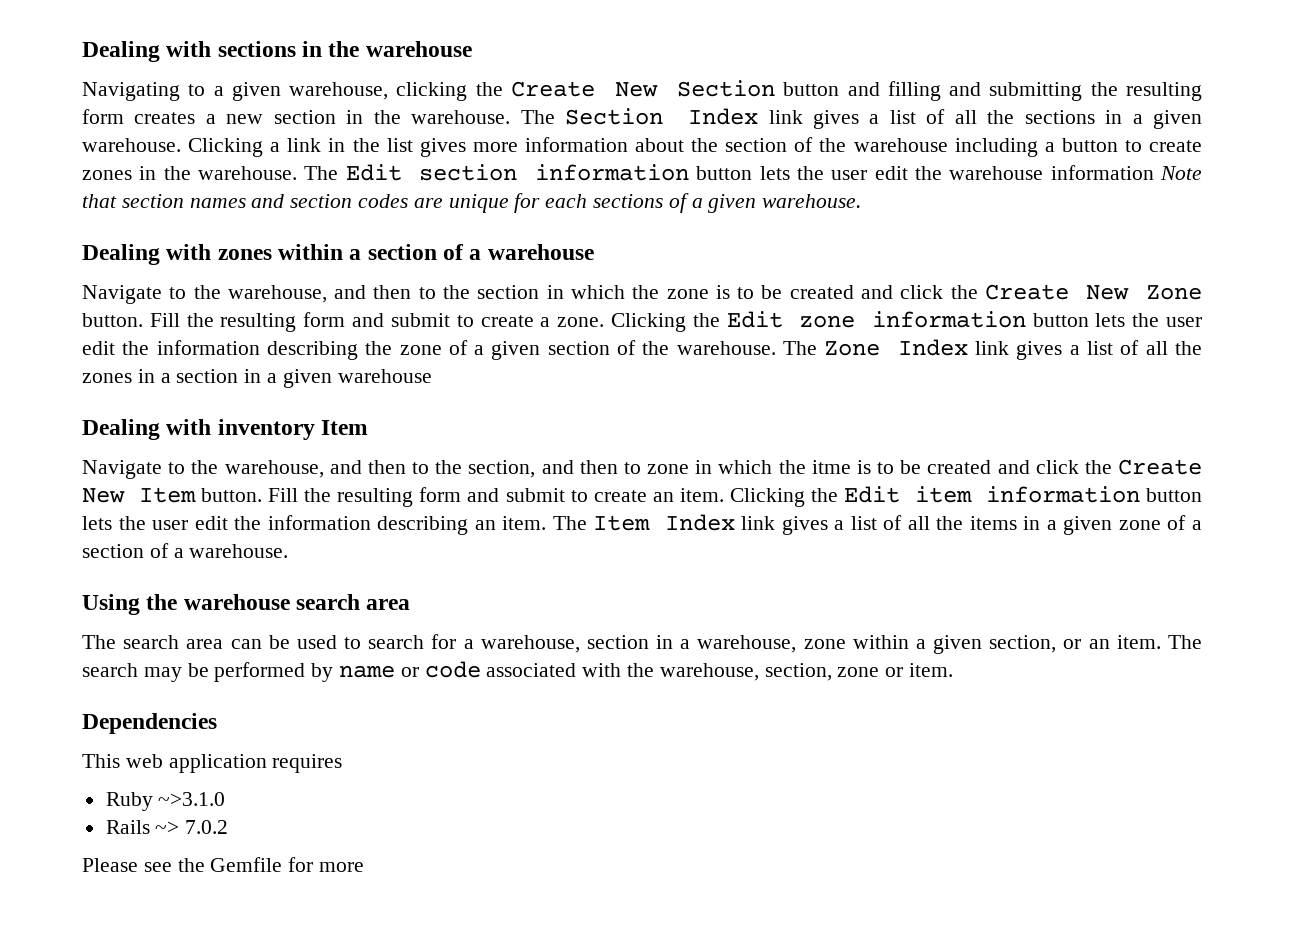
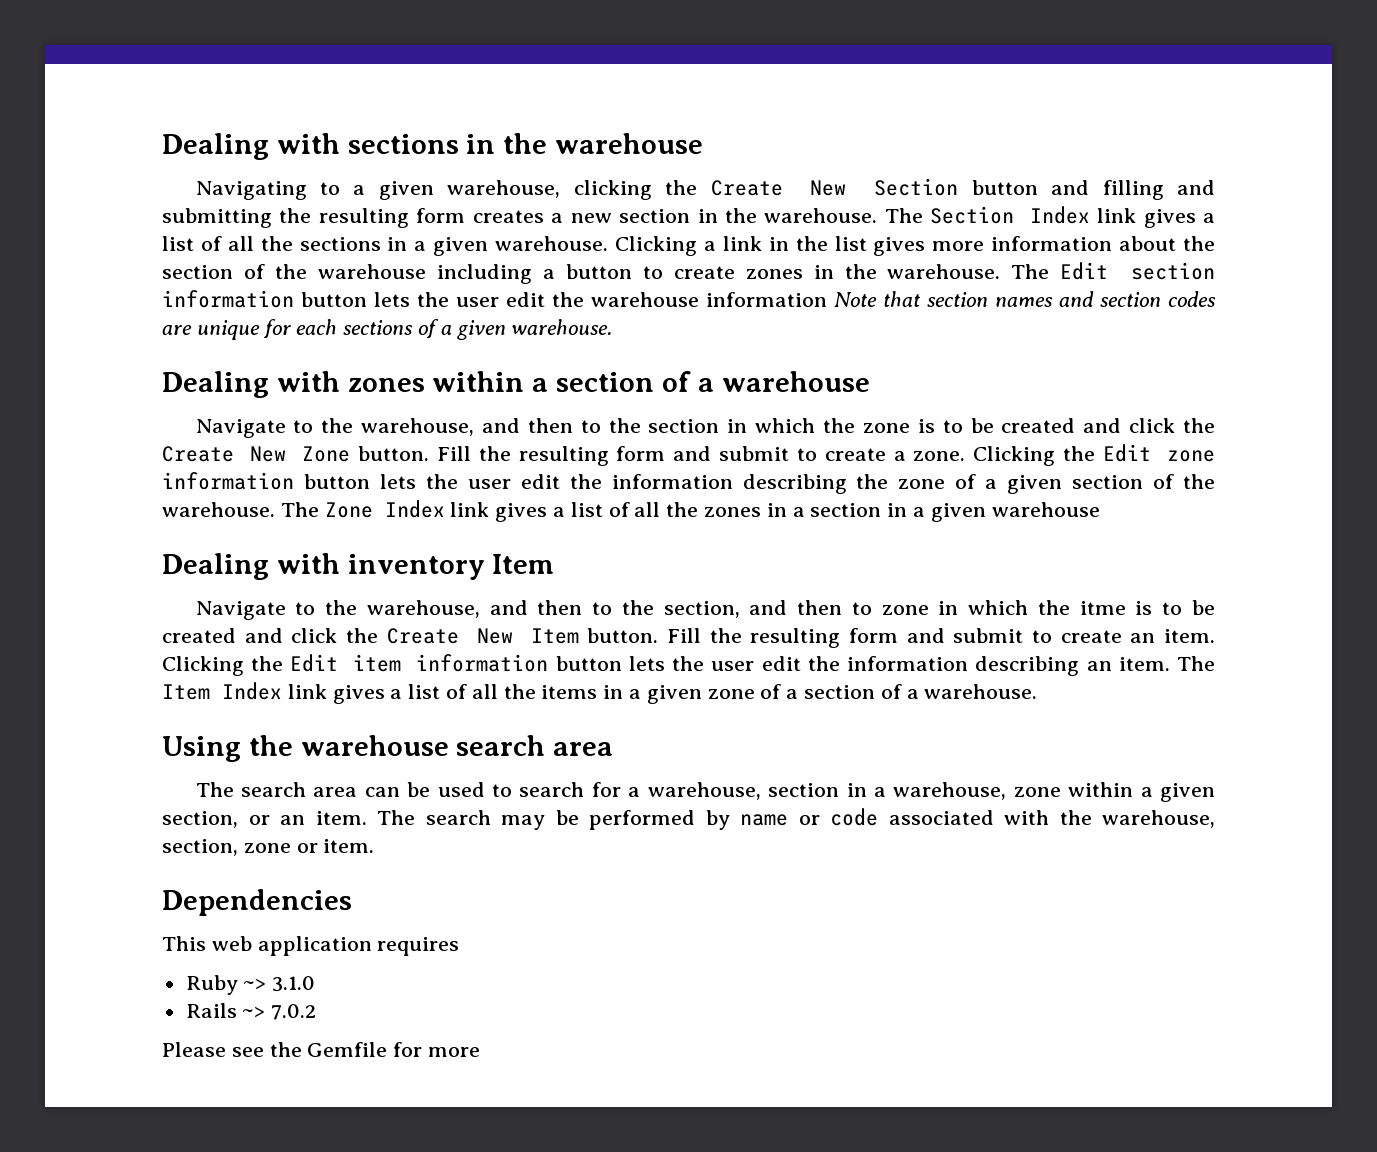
[158,792,226,806] ~>3.1.0 -> [243,976,316,992] ~> 3.1.0

